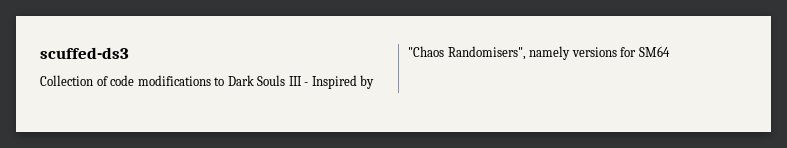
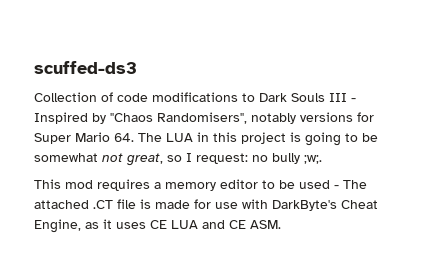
[529,46,571,60] namely -> [251,113,296,124] notably
[638,46,670,57] SM64 -> [34,132,378,146] [34,153,322,166] [34,179,367,191] [34,199,378,211] [34,219,281,233] Super Mario 64. The LUA in this project is going to be somewhat not great, so I request: no bully ;w;. // This mod requires a memory editor to be used - The attached .CT file is made for use with DarkByte's Cheat Engine, as it uses CE LUA and CE ASM.

